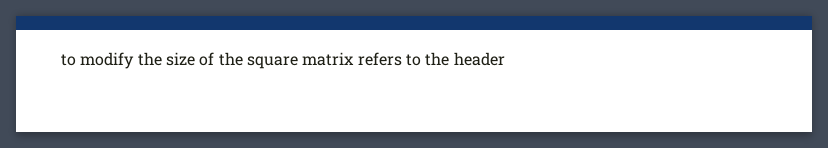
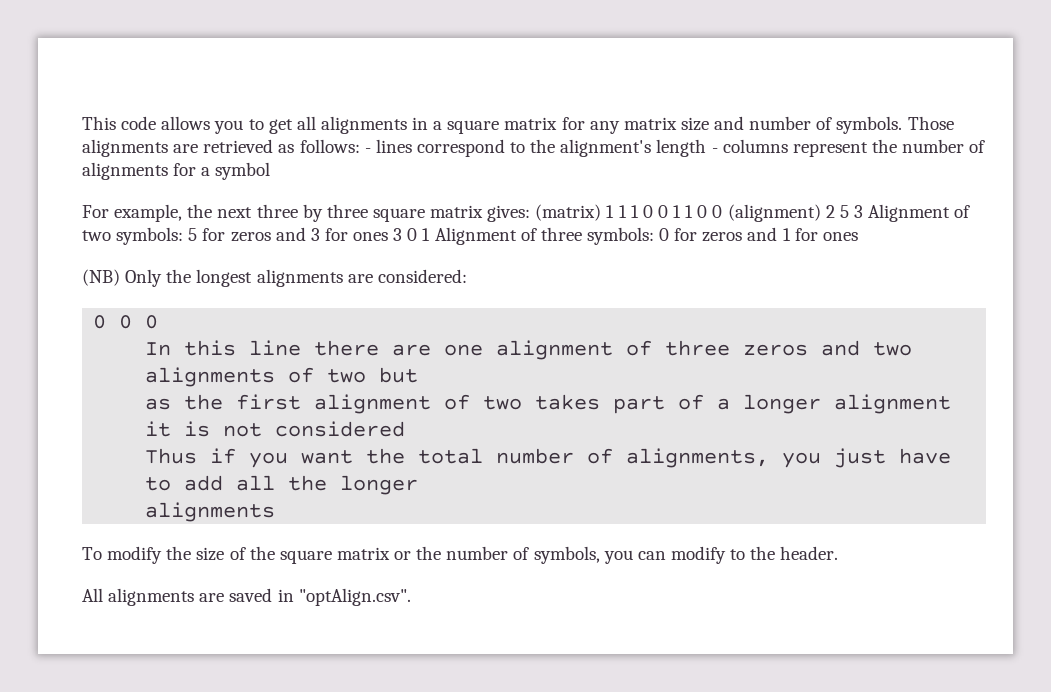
[61,54,76,66] to -> [82,116,954,134] [82,139,986,157] [82,162,271,180] [82,204,971,222] [82,227,858,245] [82,269,467,287] [93,315,159,329] [145,340,913,360] [145,367,419,387] [145,394,952,414] [145,421,406,437] [145,448,952,468] [145,475,419,495] [145,502,276,522] [82,547,102,560] This code allows you to get all alignments in a square matrix for any matrix size and number of symbols. Those alignments are retrieved as follows: - lines correspond to the alignment's length - columns represent the number of alignments for a symbol // For example, the next three by three square matrix gives: (matrix) 1 1 1 0 0 1 1 0 0 (alignment) 2 5 3 Alignment of two symbols: 5 for zeros and 3 for ones 3 0 1 Alignment of three symbols: 0 for zeros and 1 for ones // (NB) Only the longest alignments are considered: // 0 0 0 // In this line there are one alignment of three zeros and two alignments of two but // as the first alignment of two takes part of a longer alignment it is not considered // Thus if you want the total number of alignments, you just have to add all the longer // alignments // To
[357,52,505,66] refers to the header -> [394,546,839,564] [82,588,411,606] or the number of symbols, you can modify to the header. // All alignments are saved in "optAlign.csv".

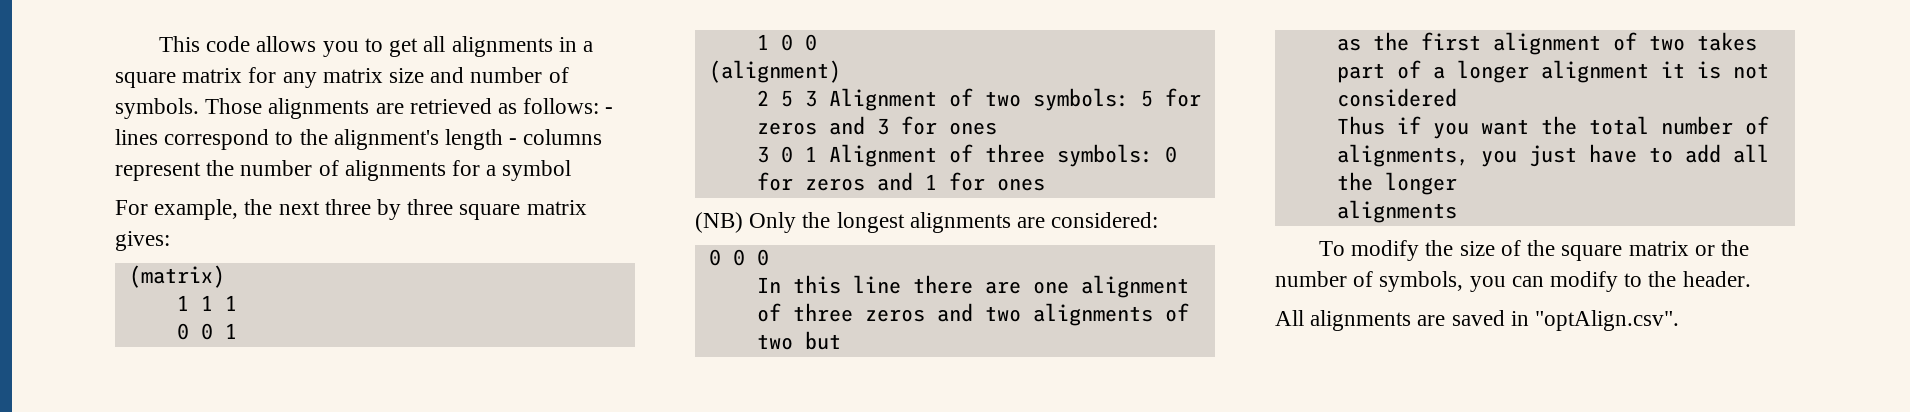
(531, 213) none -> (170, 241) //
(602, 212) none -> (225, 276) //
(639, 211) none -> (237, 303) //
[685,205,723,218] 1 0 0 -> [756,34,817,51] // 1 0 0 //
(821, 213) none -> (841, 71) //
(389, 236) none -> (997, 128) //

